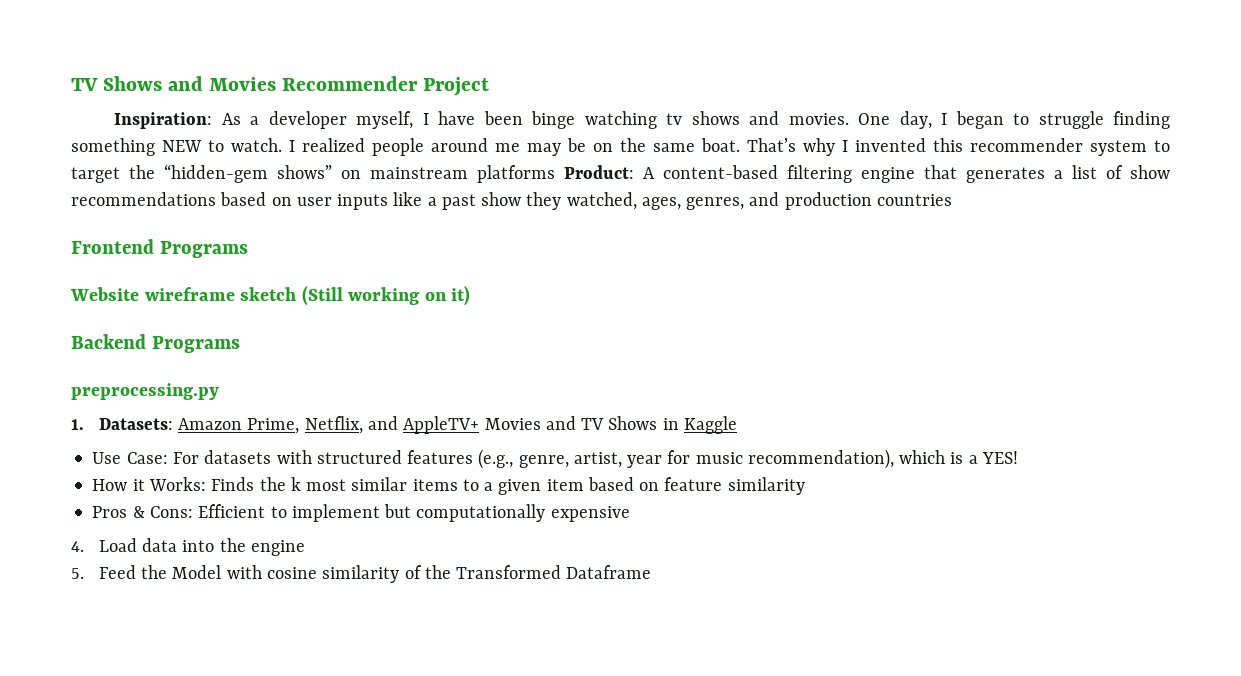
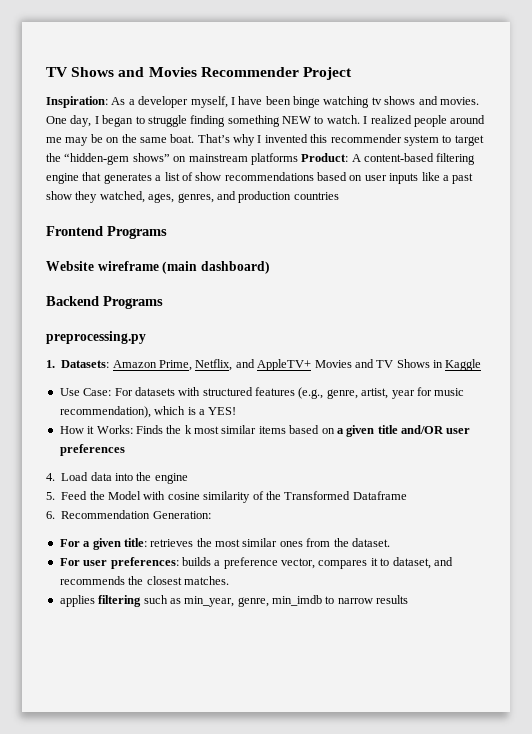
[240,286,471,306] sketch (Still working on it) -> [162,261,270,274] (main dashboard)
[462,477,805,495] [92,504,630,522] to a given item based on feature similarity // Pros & Cons: Efficient to implement but computationally expensive -> [289,425,471,437] [59,444,125,456] based on a given title and/OR user preferences
(652, 572) none -> [46,510,211,519] [59,538,390,550] [59,557,453,569] [59,576,229,585] [59,595,409,607] // 6. Recommendation Generation: // For a given title: retrieves the most similar ones from the dataset. // For user preferences: builds a preference vector, compares it to dataset, and recommends the closest matches. // applies filtering such as min_year, genre, min_imdb to narrow results

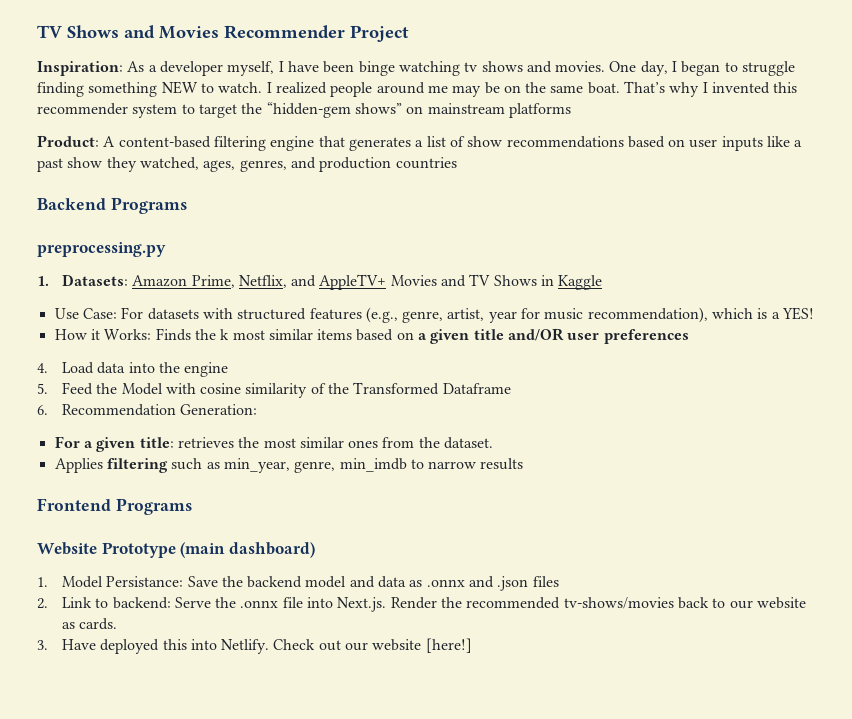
(298, 159) none -> (571, 110) //
[46,226,167,239] [46,261,270,274] // Frontend Programs // Website wireframe (main dashboard) -> (457, 163) none
[59,557,453,569] [59,576,229,585] [59,595,95,607] For user preferences: builds a preference vector, compares it to dataset, and recommends the closest matches. // applies -> [54,458,103,473] Applies
(409, 599) none -> [37,498,192,515] [37,542,315,558] [37,576,559,591] [37,597,807,612] [61,618,118,630] [37,638,472,654] // Frontend Programs // Website Prototype (main dashboard) // 1. Model Persistance: Save the backend model and data as .onnx and .json files // 2. Link to backend: Serve the .onnx file into Next.js. Render the recommended tv-shows/movies back to our website as cards. // 3. Have deployed this into Netlify. Check out our website [here!]

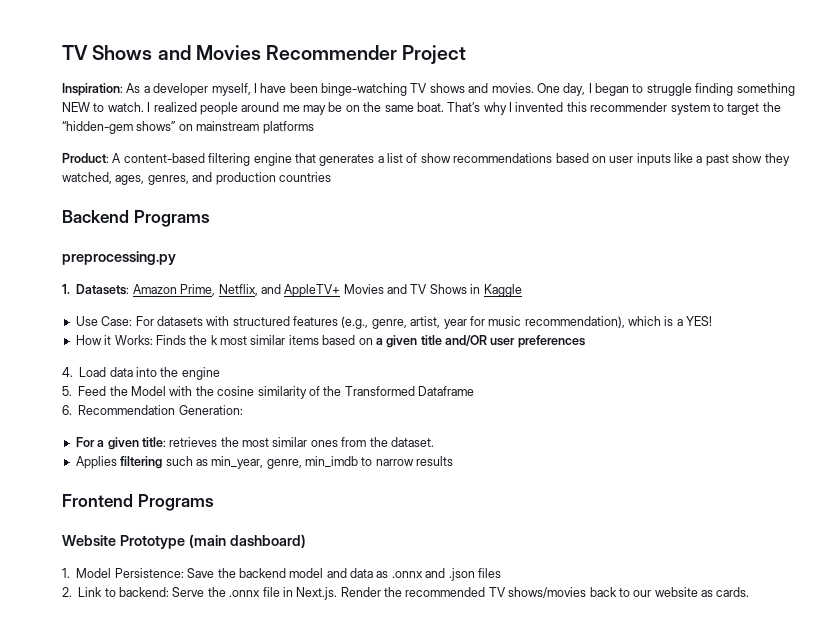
[358,61,478,76] binge watching tv -> [321,83,428,96] binge-watching TV
(196, 388) none -> [195,386,214,396] the
[106,576,184,587] Persistance: -> [114,568,184,578] Persistence:
[307,597,334,608] into -> [282,587,293,597] in
[563,597,674,609] tv-shows/movies -> [488,587,587,598] TV shows/movies
[37,638,472,654] // 3. Have deployed this into Netlify. Check out our website [here!] -> (750, 592) none

